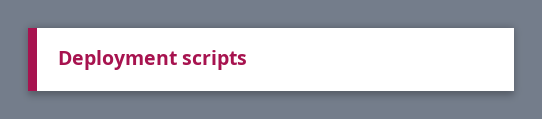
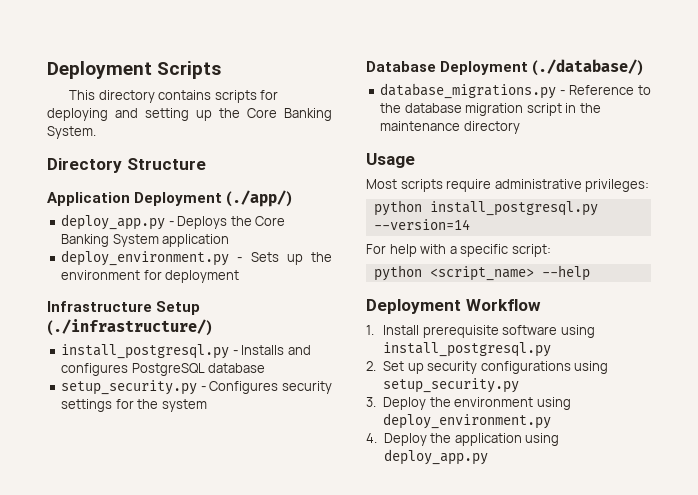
[58,50,248,70] Deployment scripts -> [47,61,222,79] [69,90,279,103] [47,108,332,121] [47,126,96,139] [47,158,206,173] [47,190,293,207] [61,214,286,230] [61,234,230,247] [61,250,333,266] [61,270,240,283] [47,301,201,315] [47,319,212,336] [61,344,311,359] [61,363,266,376] [61,380,332,395] [61,399,207,412] [366,59,644,76] [380,83,651,99] [380,103,601,116] [380,121,520,134] [366,153,415,168] [366,179,650,192] [373,200,598,216] [373,219,470,230] [366,244,551,257] [373,265,590,281] [366,299,541,314] [366,325,595,338] [383,342,552,357] [366,361,609,374] [383,378,520,393] [366,397,571,410] [383,413,552,429] [366,433,560,446] [383,449,488,465] Deployment Scripts // This directory contains scripts for deploying and setting up the Core Banking System. // Directory Structure // Application Deployment (./app/) // deploy_app.py - Deploys the Core Banking System application // deploy_environment.py - Sets up the environment for deployment // Infrastructure Setup (./infrastructure/) // install_postgresql.py - Installs and configures PostgreSQL database // setup_security.py - Configures security settings for the system // Database Deployment (./database/) // database_migrations.py - Reference to the database migration script in the maintenance directory // Usage // Most scripts require administrative privileges: // python install_postgresql.py --version=14 // For help with a specific script: // python <script_name> --help // Deployment Workflow // 1. Install prerequisite software using install_postgresql.py // 2. Set up security configurations using setup_security.py // 3. Deploy the environment using deploy_environment.py // 4. Deploy the application using deploy_app.py

